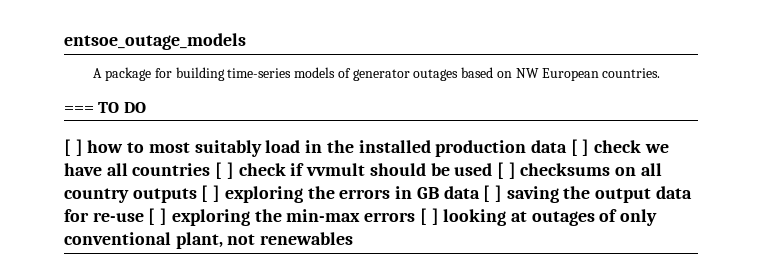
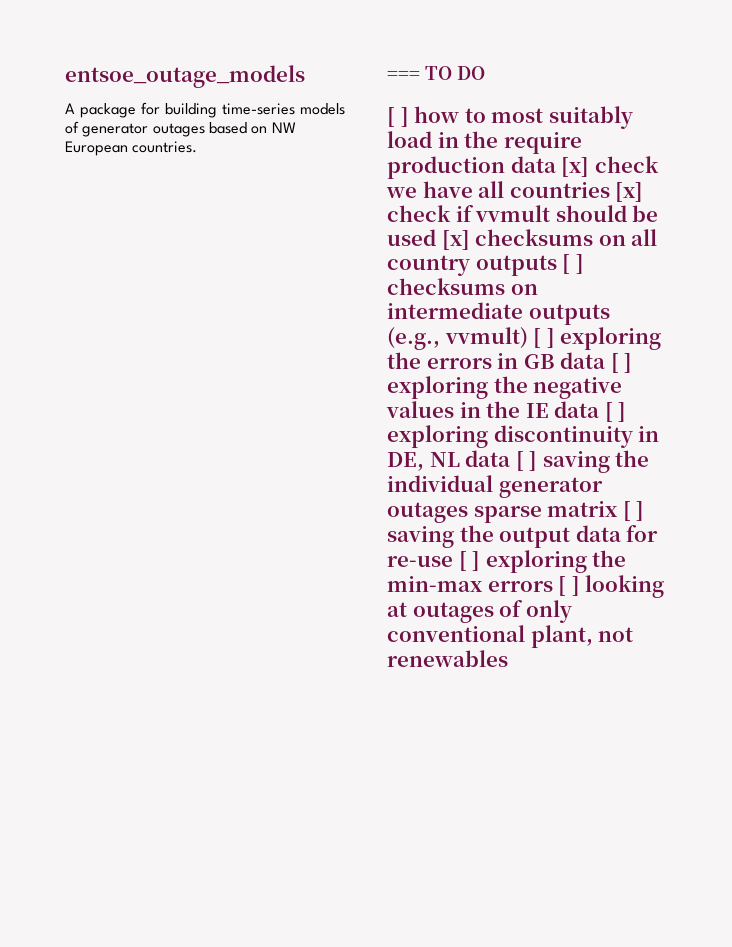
[358,140,431,153] installed -> [503,132,582,154] require
[570,139,590,156] [ ] -> [561,157,590,177] [x]
[215,162,234,179] [ ] -> [615,182,644,202] [x]
[496,162,516,179] [ ] -> [441,230,470,250] [x]
(221, 193) none -> [387,278,538,295] [387,302,610,325] [387,327,555,350] checksums on intermediate outputs (e.g., vvmult) [ ]
(502, 193) none -> [387,376,623,399] [386,401,627,422] [387,425,660,448] [387,450,650,473] [387,475,603,498] [387,501,645,523] exploring the negative values in the IE data [ ] exploring discontinuity in DE, NL data [ ] saving the individual generator outages sparse matrix [ ]

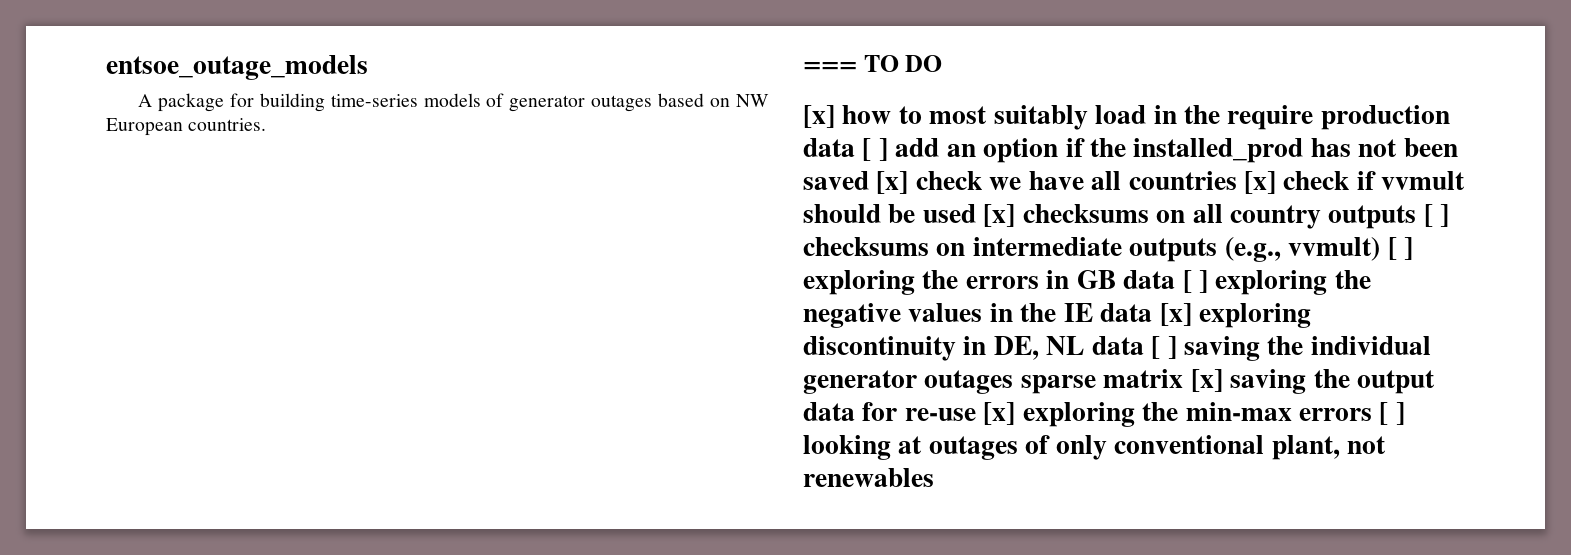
[387,107,409,127] [ ] -> [803,105,835,128] [x]
(556, 164) none -> [862,138,1458,163] [803,171,869,190] [ ] add an option if the installed_prod has not been saved
[604,402,627,422] [ ] -> [1159,303,1192,326] [x]
[622,501,645,521] [ ] -> [1190,369,1223,392] [x]
[458,551,481,571] [ ] -> [983,402,1016,425] [x]

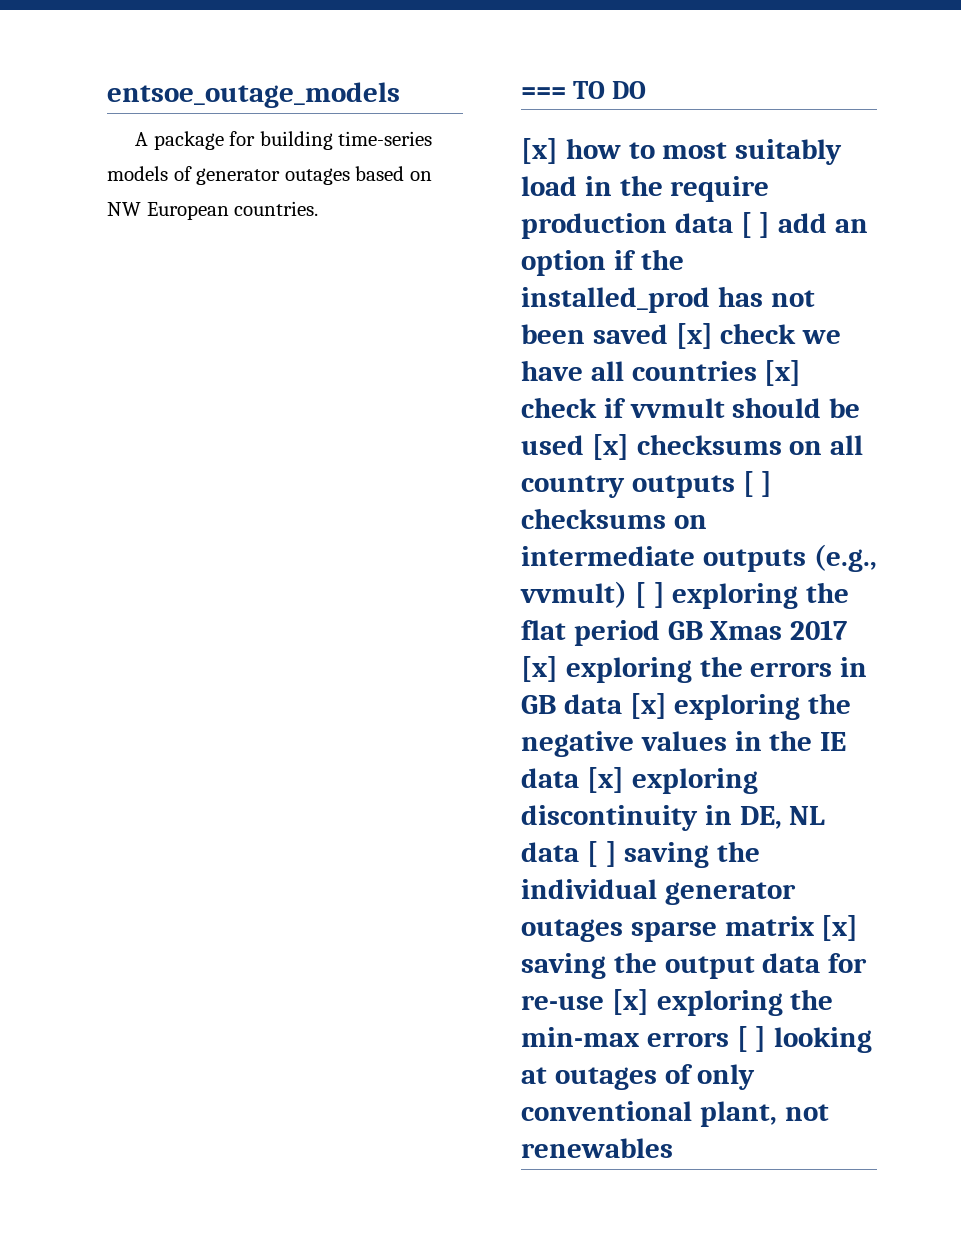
(959, 279) none -> [521,620,849,646] [521,656,743,683] flat period GB Xmas 2017 [x] exploring the
[1182,270,1208,293] [ ] -> [629,693,667,719] [x]

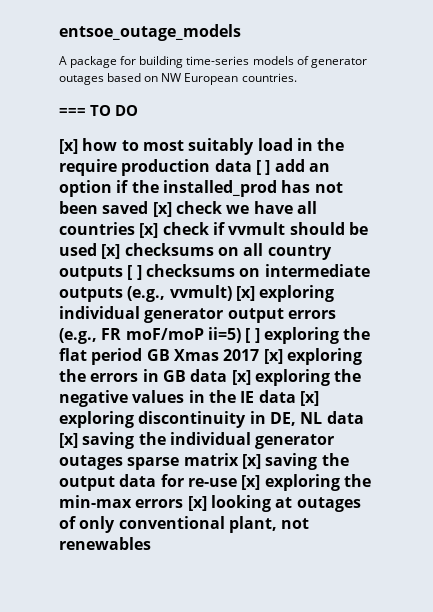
(627, 594) none -> [235,285,335,302] [59,306,336,323] [59,327,241,344] [x] exploring individual generator output errors (e.g., FR moF/moP ii=5)
[586,841,617,867] [ ] -> [59,433,78,448] [x]
[736,1026,767,1052] [ ] -> [187,496,207,511] [x]

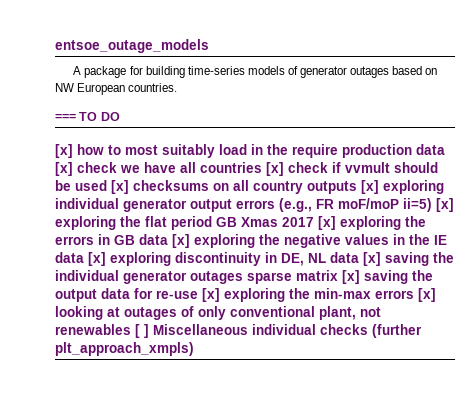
[255,159,330,175] [59,180,343,197] [59,201,149,214] [ ] add an option if the installed_prod has not been saved -> (445, 149) none
[127,264,370,280] [59,285,232,302] [ ] checksums on intermediate outputs (e.g., vvmult) -> (357, 187) none
[245,328,260,343] [ ] -> [436,198,454,212] [x]
(151, 543) none -> [135,324,422,338] [55,342,194,356] [ ] Miscellaneous individual checks (further plt_approach_xmpls)

